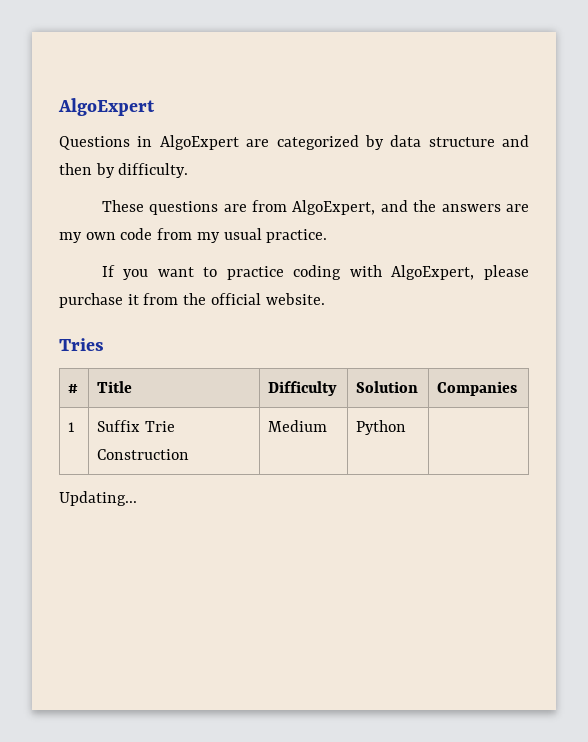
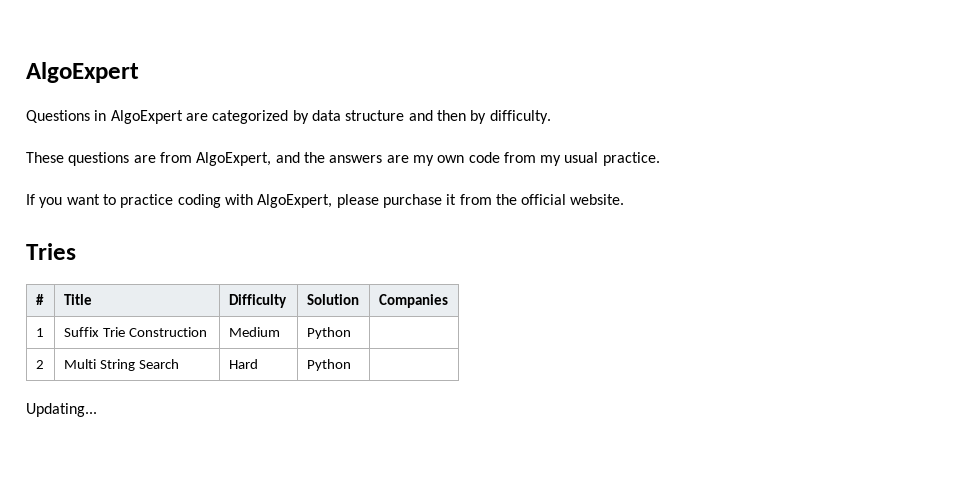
(407, 427) none -> [35,360,44,369] [63,359,179,371] [228,359,258,369] [306,359,351,371] // 2 | Multi String Search | Hard | Python |

